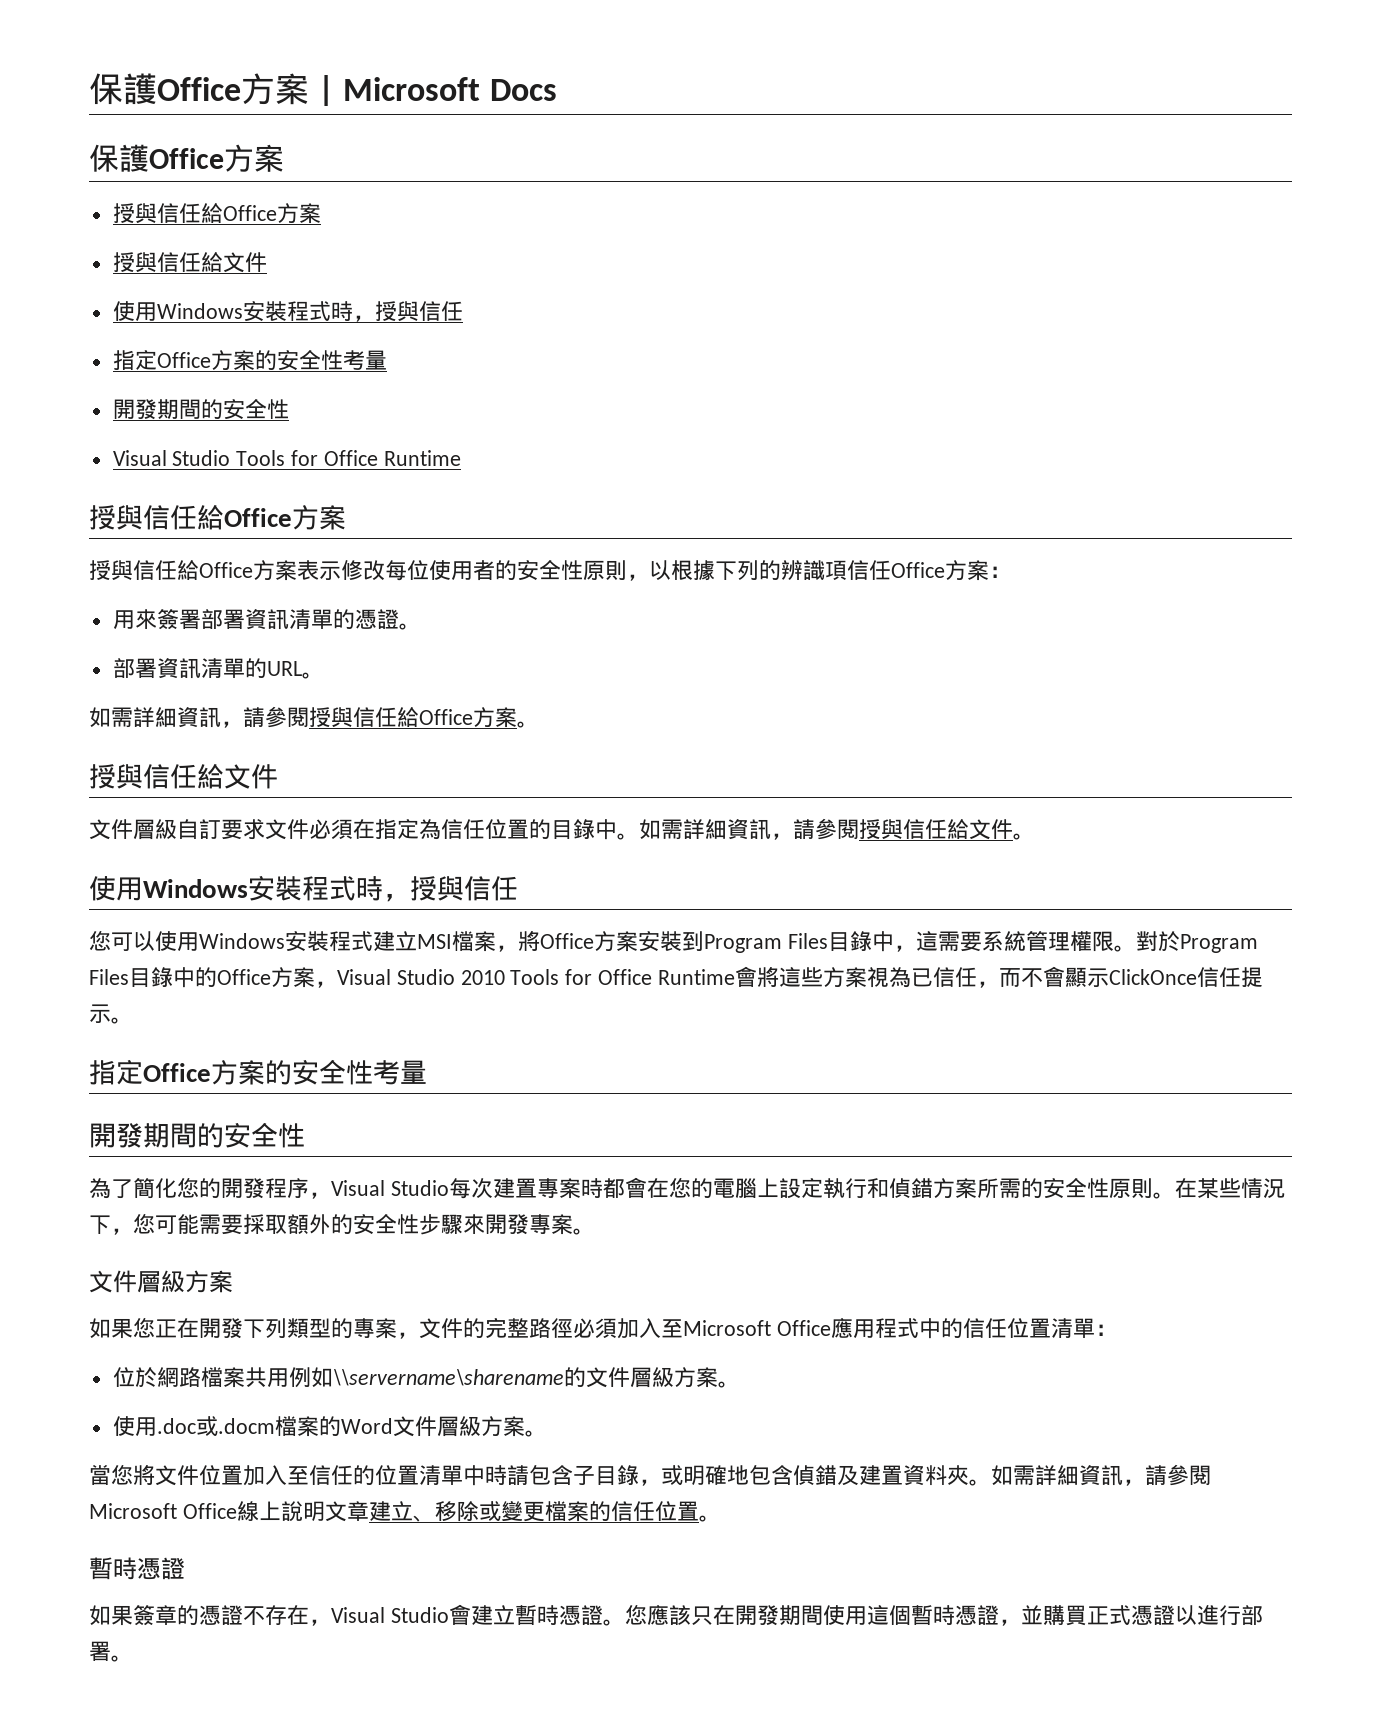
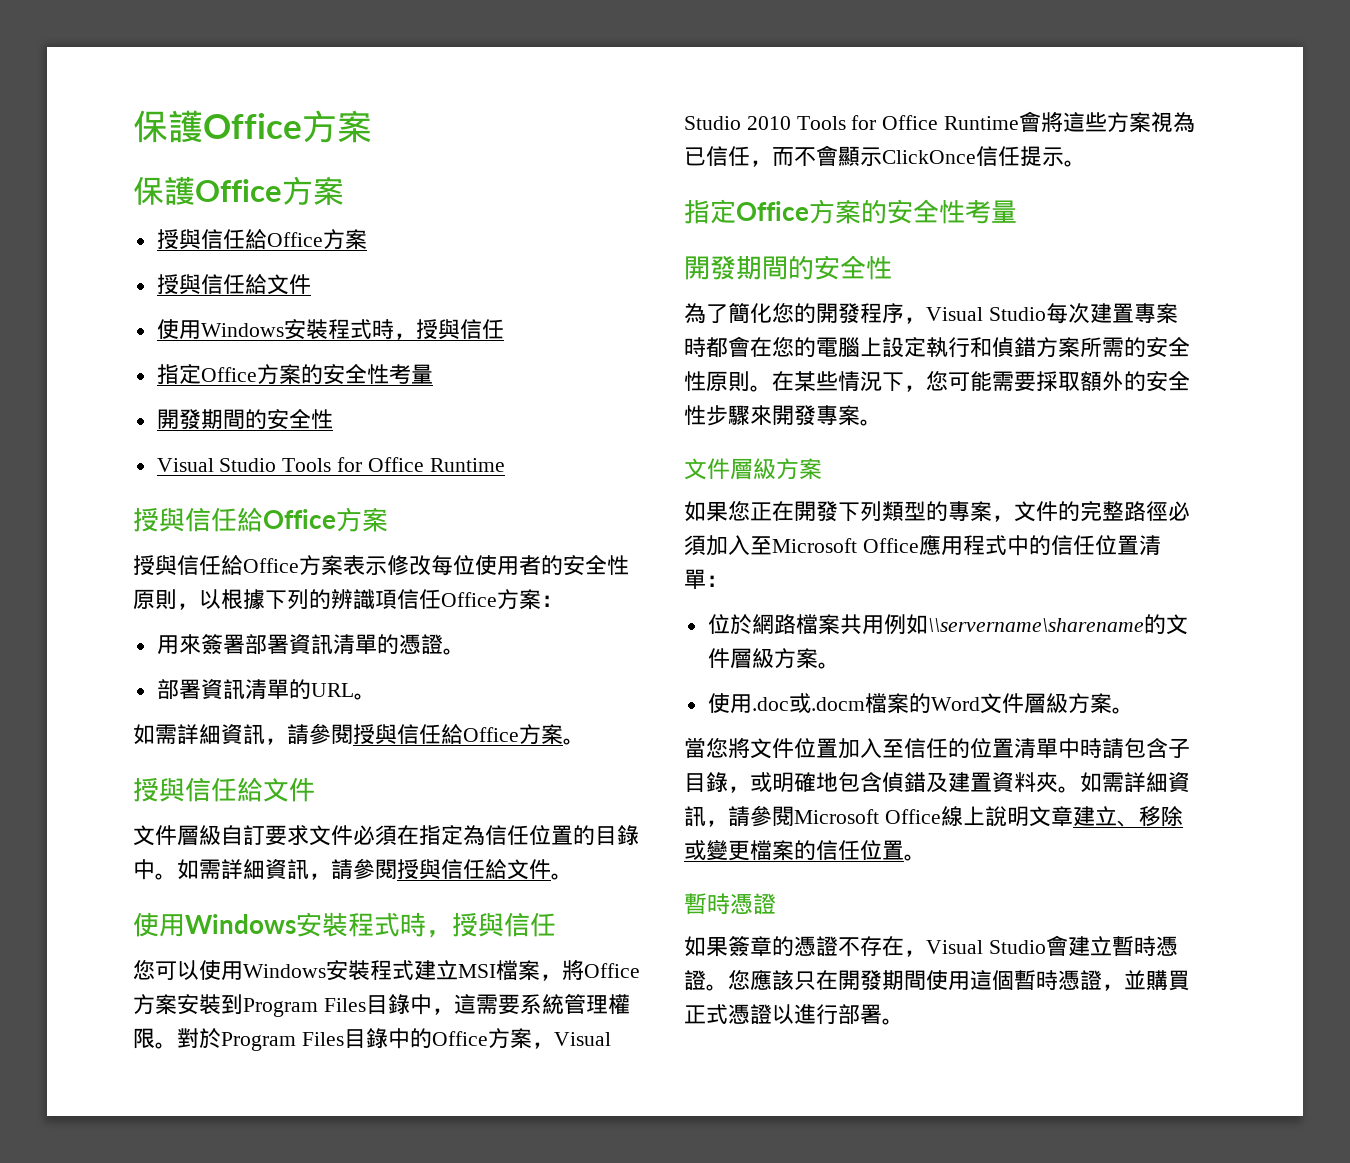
[89,73,557,106] 保護Office方案 | Microsoft Docs -> [133,110,372,143] 保護Office方案

